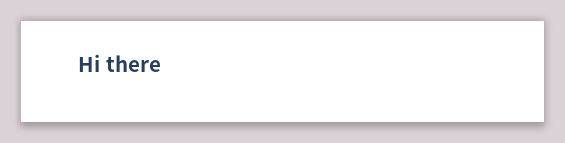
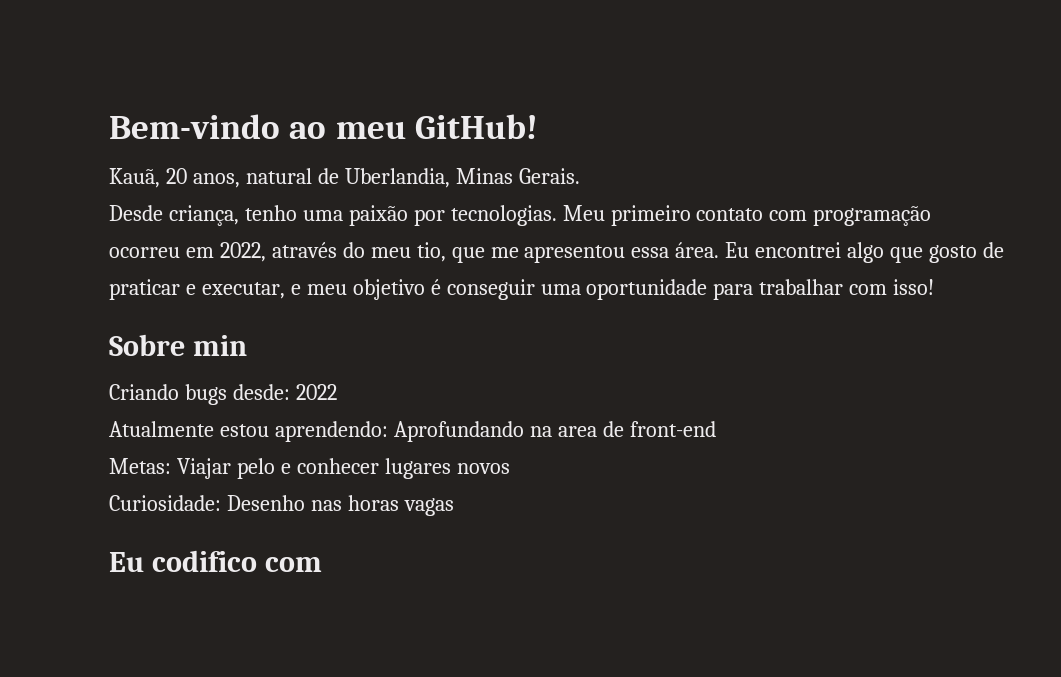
[78,54,161,72] Hi there -> [109,114,538,139] [109,168,580,188] [109,205,932,226] [109,242,1004,263] [109,279,935,300] [109,334,247,356] [109,384,337,405] [109,421,716,442] [109,458,510,479] [109,495,454,516] [109,550,322,572] Bem-vindo ao meu GitHub! // Kauã, 20 anos, natural de Uberlandia, Minas Gerais. // Desde criança, tenho uma paixão por tecnologias. Meu primeiro contato com programação ocorreu em 2022, através do meu tio, que me apresentou essa área. Eu encontrei algo que gosto de praticar e executar, e meu objetivo é conseguir uma oportunidade para trabalhar com isso! // Sobre min // Criando bugs desde: 2022 // Atualmente estou aprendendo: Aprofundando na area de front-end // Metas: Viajar pelo e conhecer lugares novos // Curiosidade: Desenho nas horas vagas // Eu codifico com

